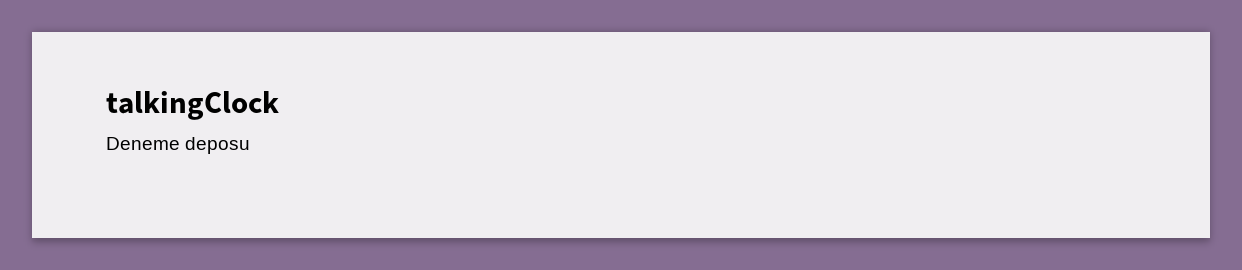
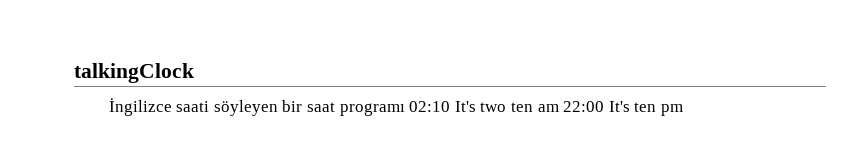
[106,137,251,154] Deneme deposu -> [108,98,683,116] İngilizce saati söyleyen bir saat programı 02:10 It's two ten am 22:00 It's ten pm

